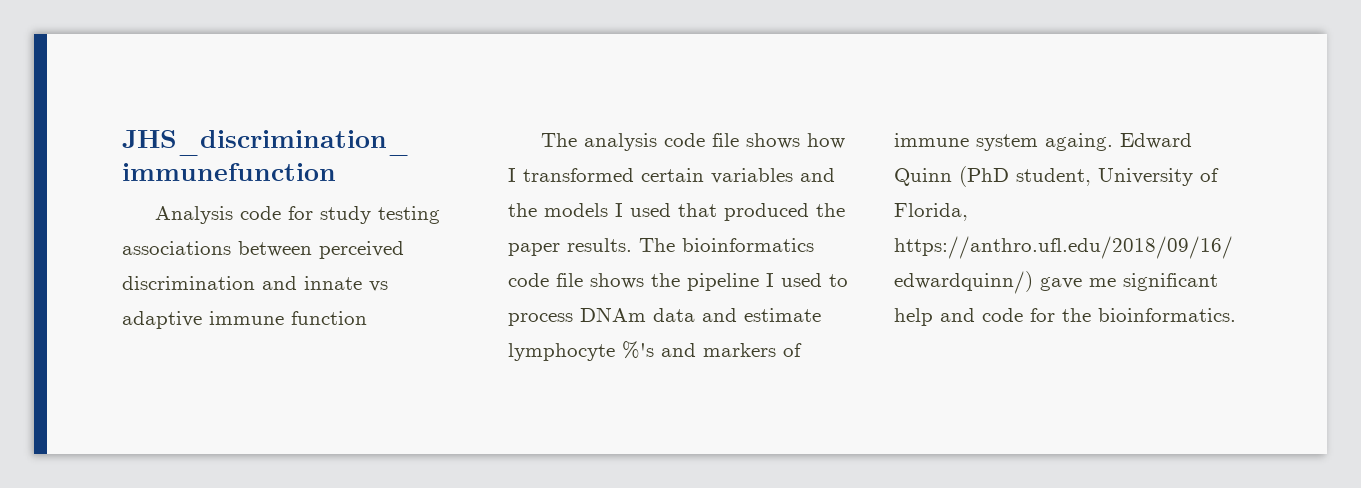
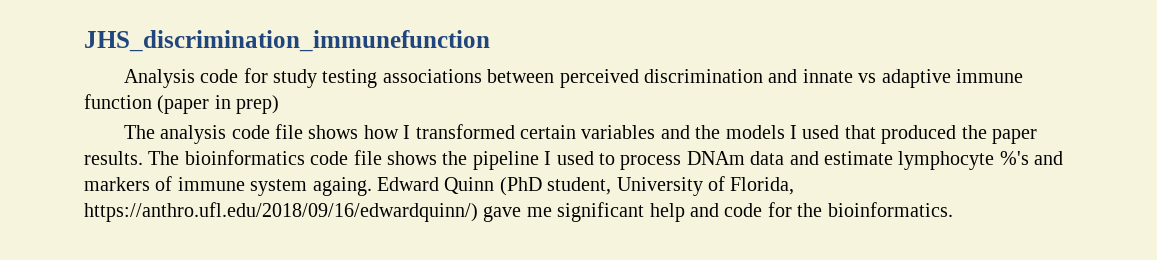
(367, 318) none -> [157,95,280,114] (paper in prep)

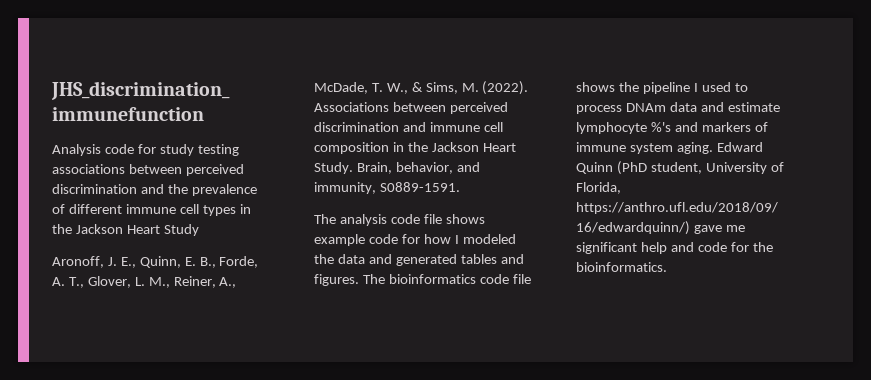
[802,69,1023,88] [84,94,280,114] innate vs adaptive immune function (paper in prep) -> [167,184,257,196] [52,204,251,216] [52,224,199,236] [52,256,259,268] [52,276,237,288] [314,81,529,95] [314,102,508,114] [314,122,503,132] [314,142,516,154] [314,162,480,174] [314,182,460,194] the prevalence of different immune cell types in the Jackson Heart Study // Aronoff, J. E., Quinn, E. B., Forde, A. T., Glover, L. M., Reiner, A., McDade, T. W., & Sims, M. (2022). Associations between perceived discrimination and immune cell composition in the Jackson Heart Study. Brain, behavior, and immunity, S0889-1591.
[363,124,1037,144] [84,151,143,165] how I transformed certain variables and the models I used that produced the paper results. -> [314,234,516,246] [314,254,524,266] [314,274,359,286] example code for how I modeled the data and generated tables and figures.
[312,177,372,196] againg. -> [676,142,713,154] aging.

